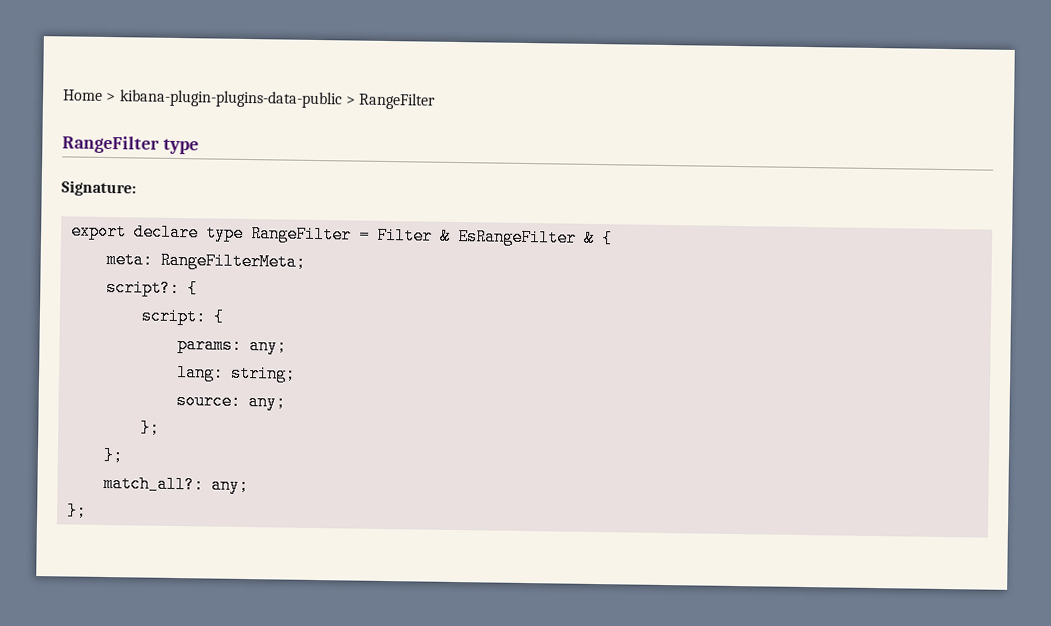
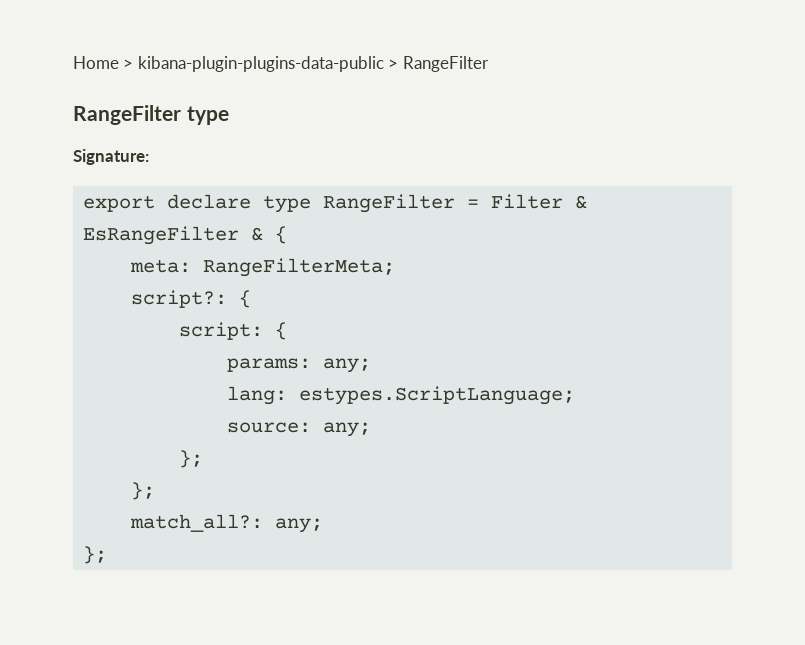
[229,364,296,383] string; -> [298,386,575,405] estypes.ScriptLanguage;

